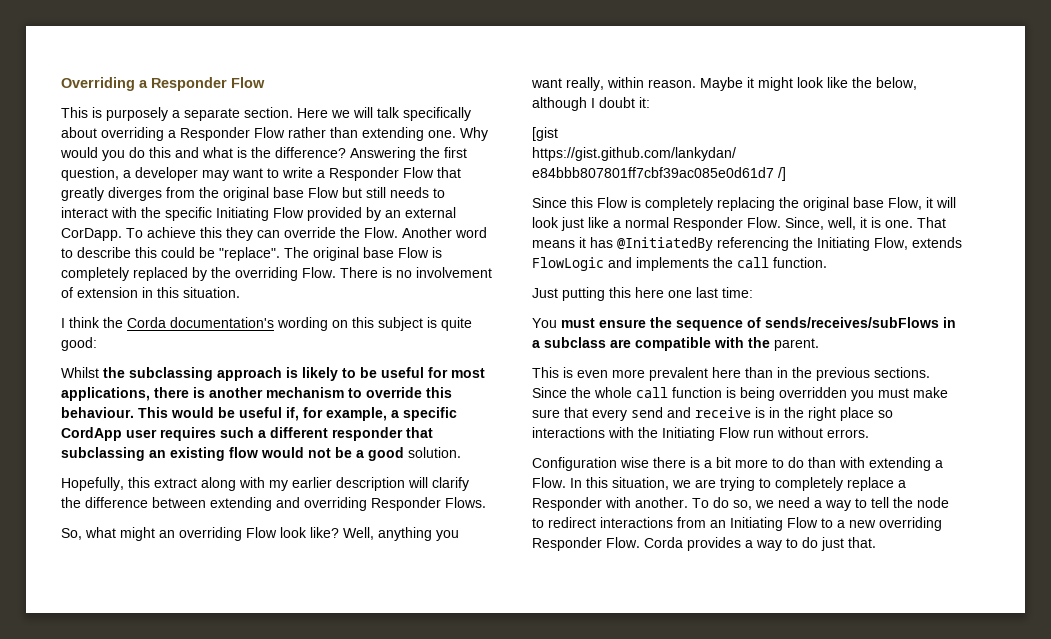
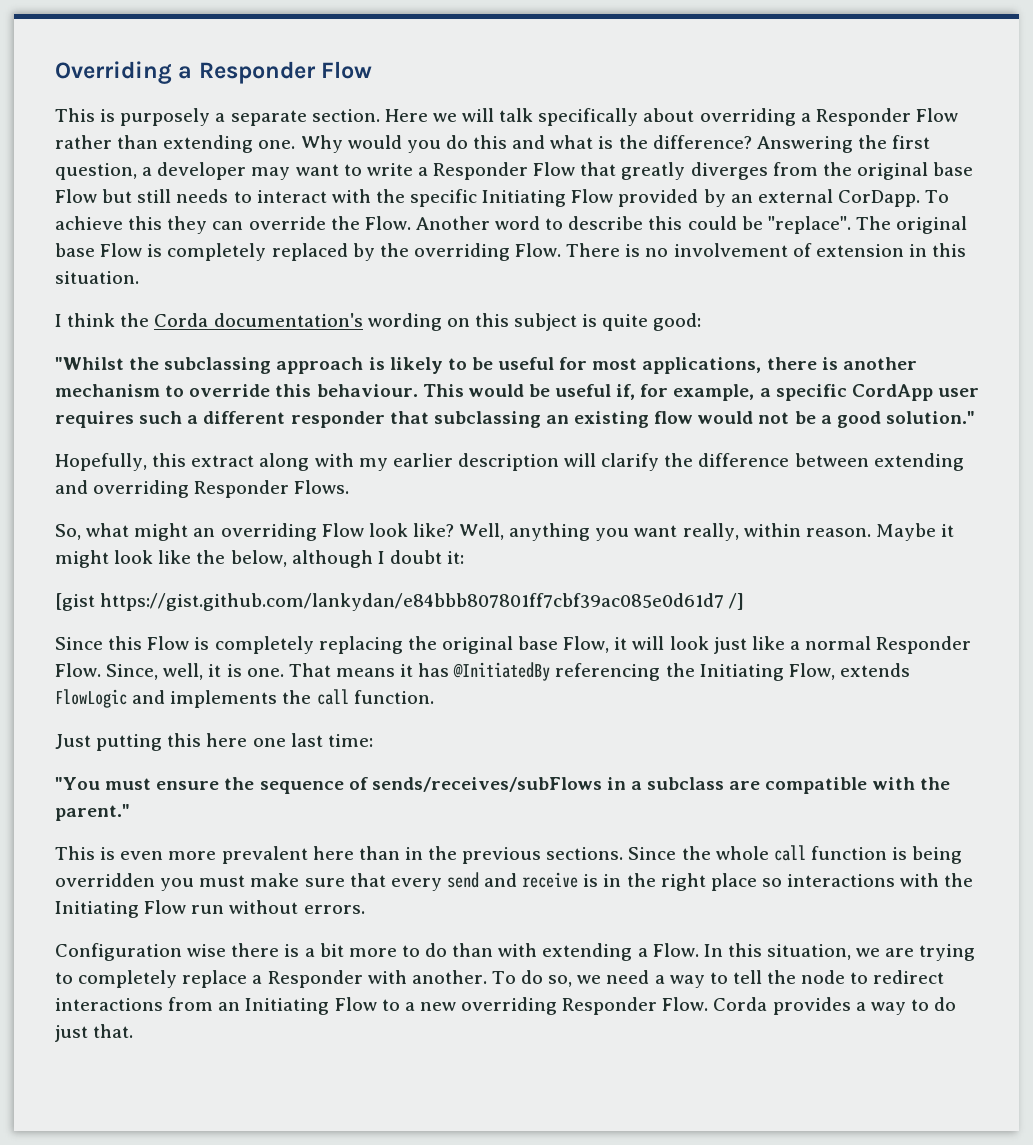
[61,367,99,378] Whilst -> [55,357,124,370] "Whilst
[408,447,461,458] solution. -> [885,411,975,424] solution."
[532,318,557,328] You -> [55,777,100,790] "You
[774,338,819,351] parent. -> [55,804,130,821] parent."

